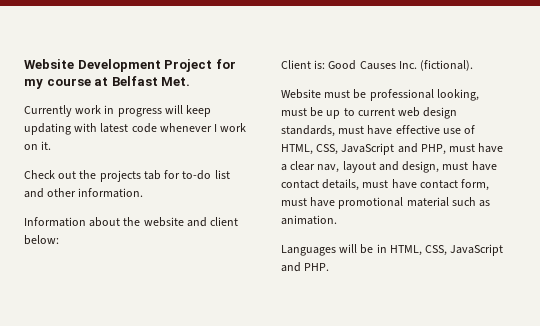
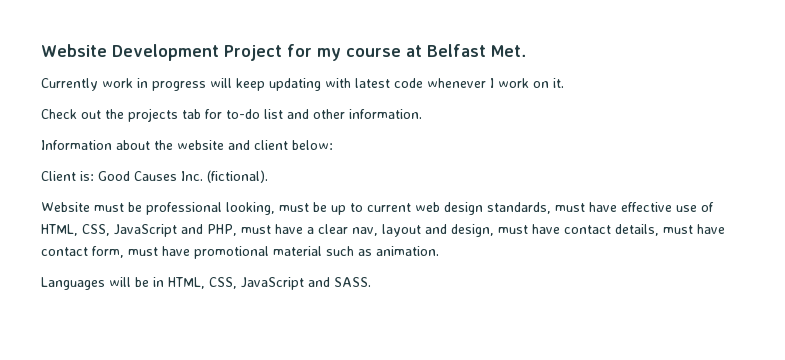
[304,263,330,271] PHP. -> [334,277,371,287] SASS.

